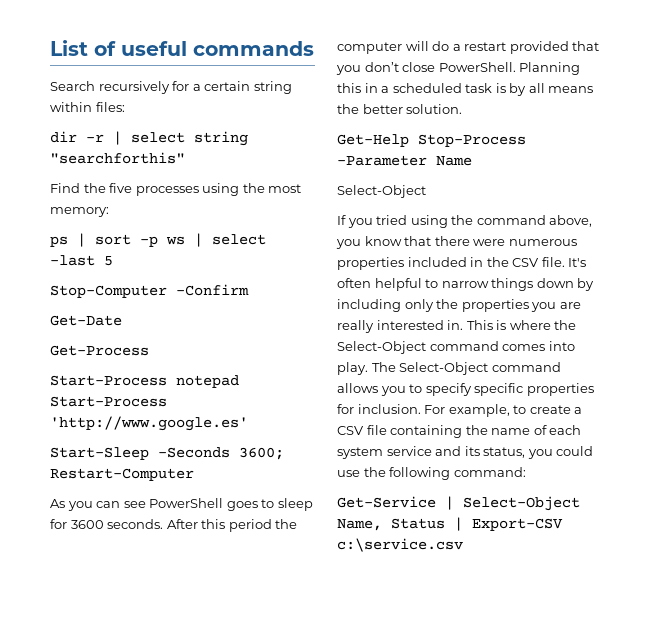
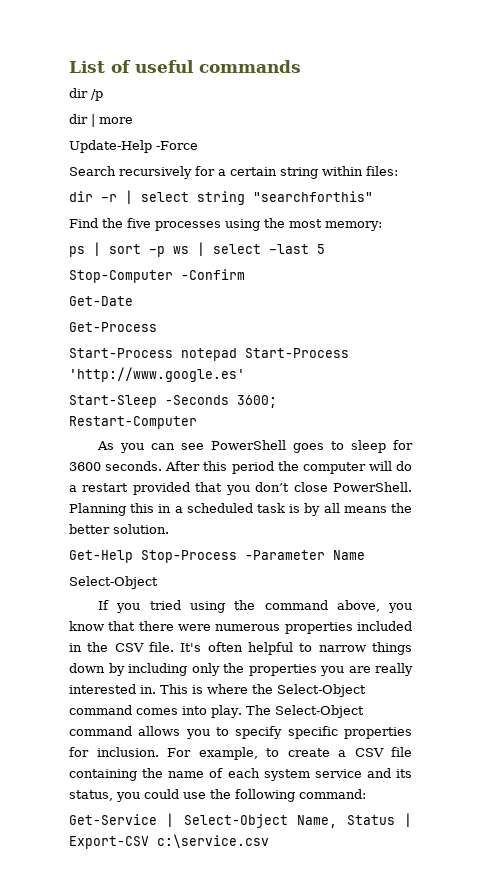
(314, 48) none -> [69,88,103,101] [69,114,133,127] [69,140,198,153] // dir /p // dir | more // Update-Help -Force

